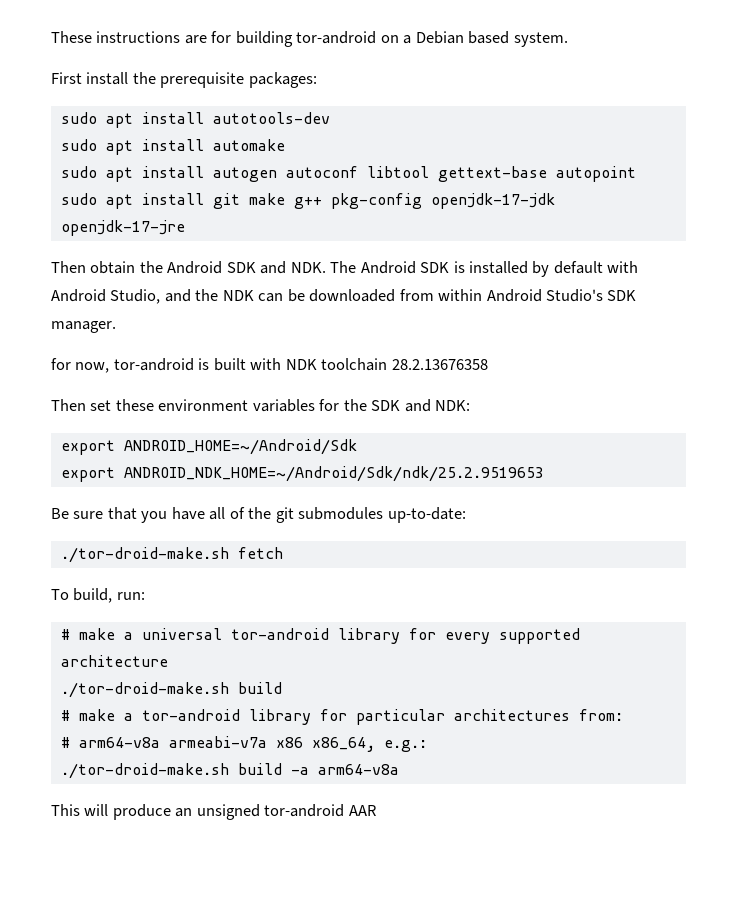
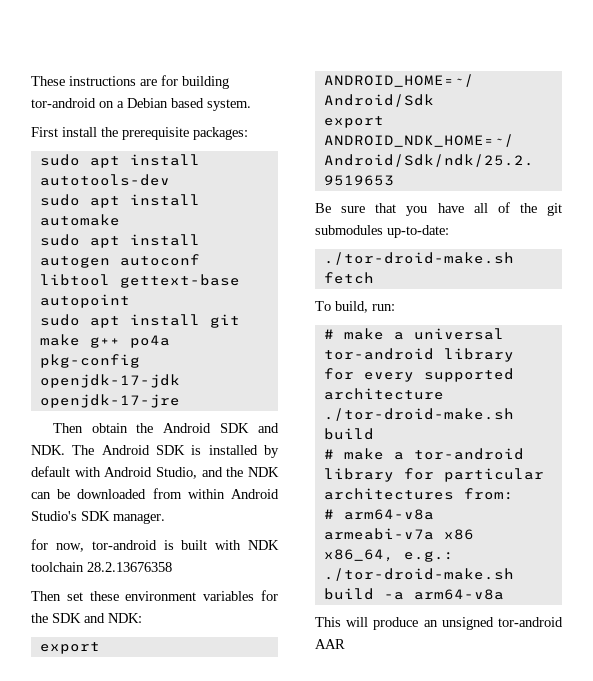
(322, 203) none -> [129,335,170,348] po4a

